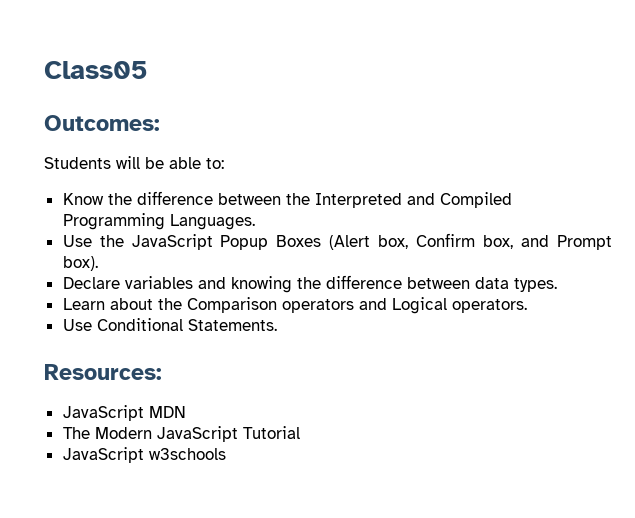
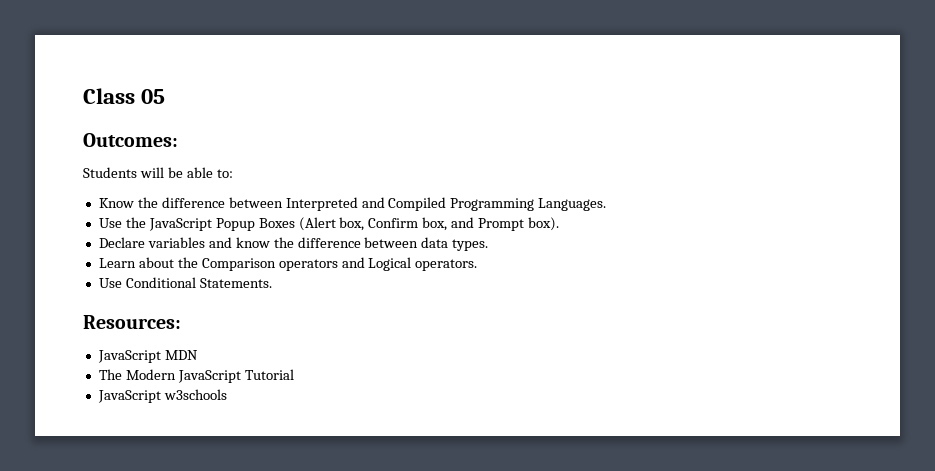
[44,61,148,79] Class05 -> [83,88,166,104] Class 05
[285,193,310,205] the -> (283, 202) none
[230,276,292,293] knowing -> [235,237,270,248] know

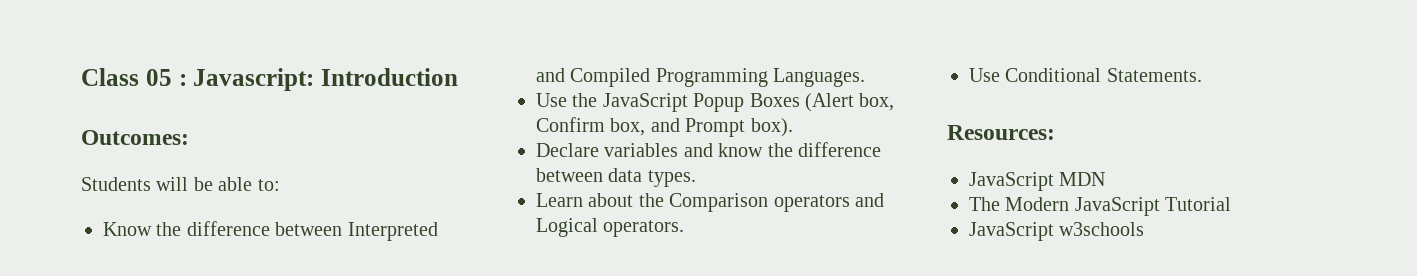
(166, 96) none -> [178,68,458,91] : Javascript: Introduction

